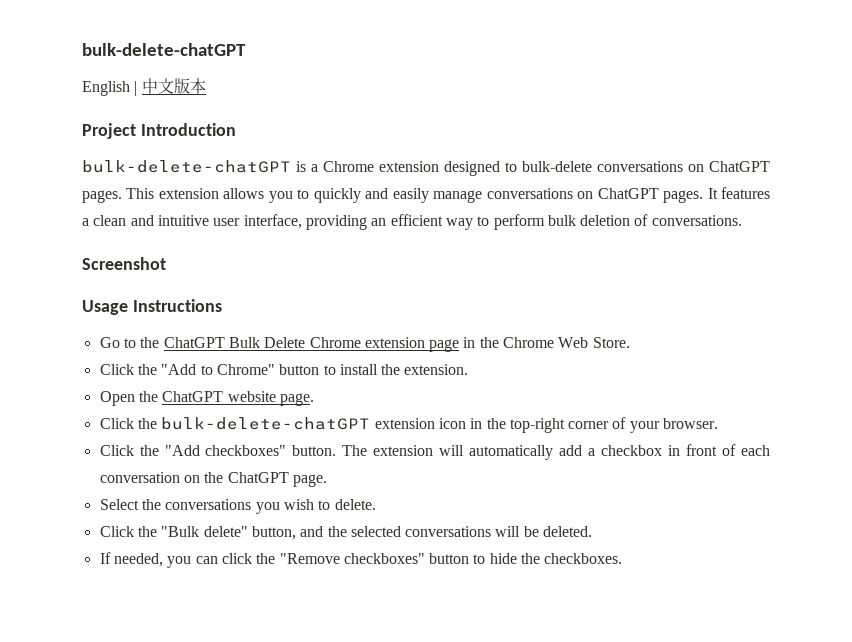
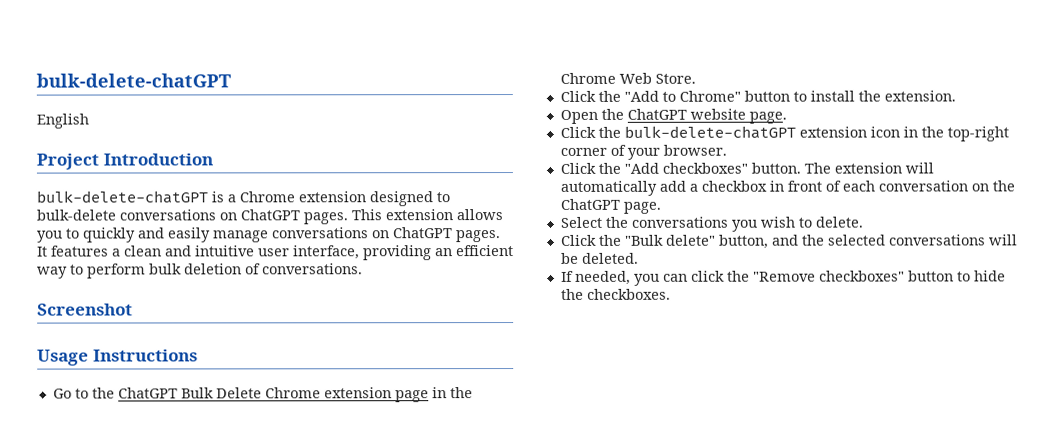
[134,78,206,96] | 中文版本 -> (89, 121) none

